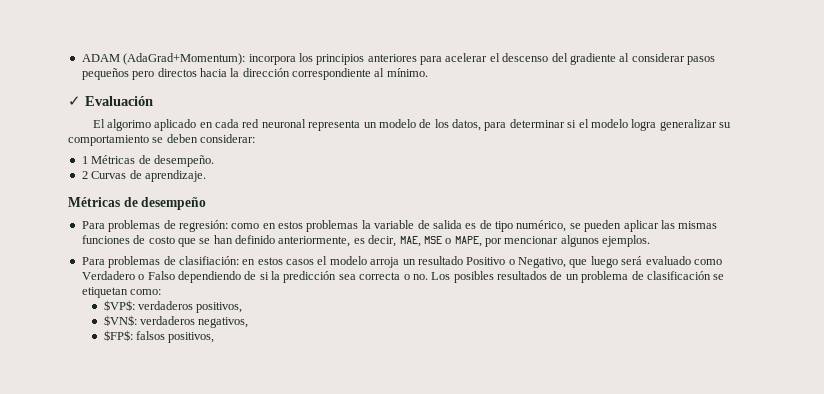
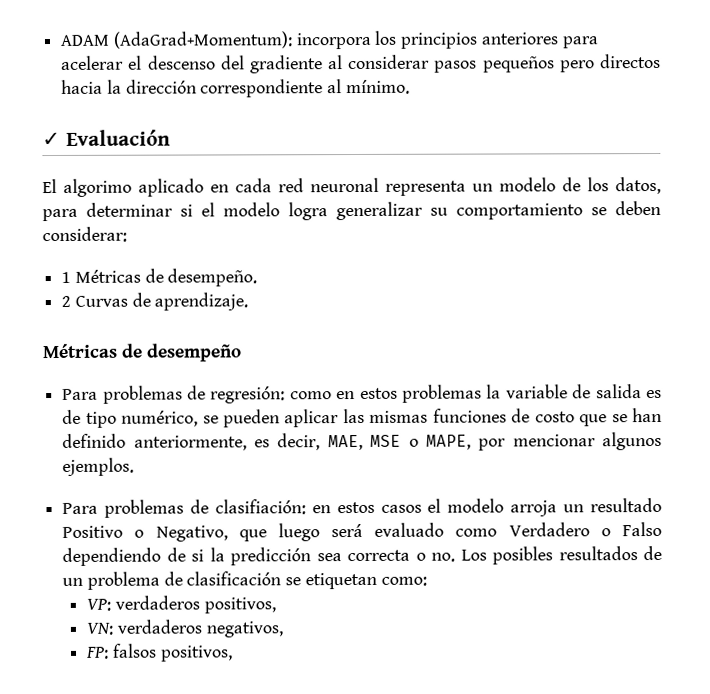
[103,300,135,311] $VP$: -> [86,598,112,611] VP:
[103,315,137,326] $VN$: -> [86,622,114,635] VN:
[103,330,133,341] $FP$: -> [85,646,110,659] FP:

